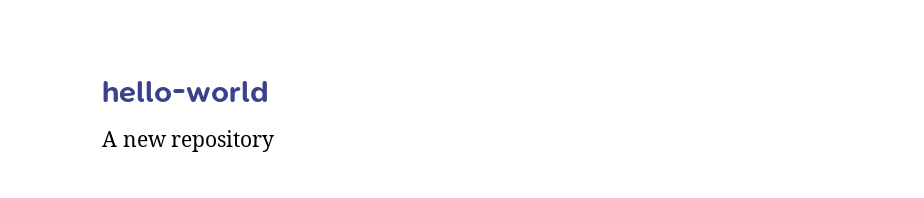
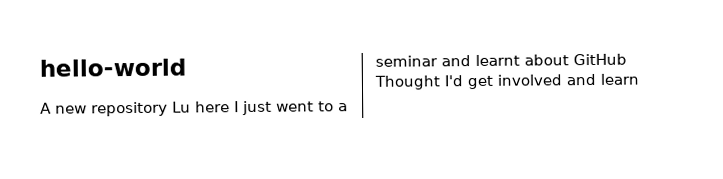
(275, 141) none -> [172,100,348,116] [375,53,627,67] [374,73,639,90] Lu here I just went to a seminar and learnt about GitHub Thought I'd get involved and learn

